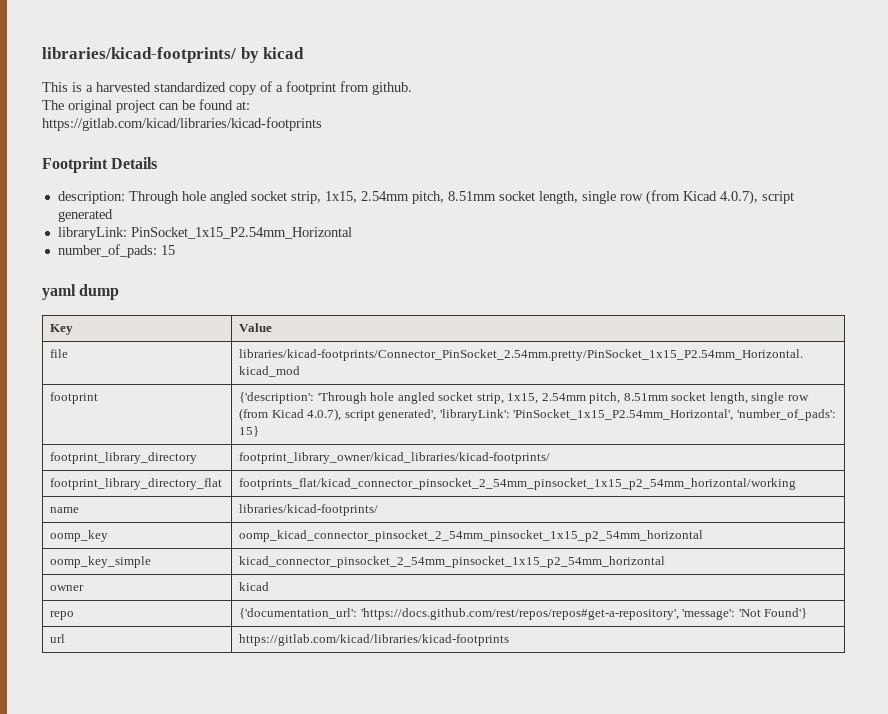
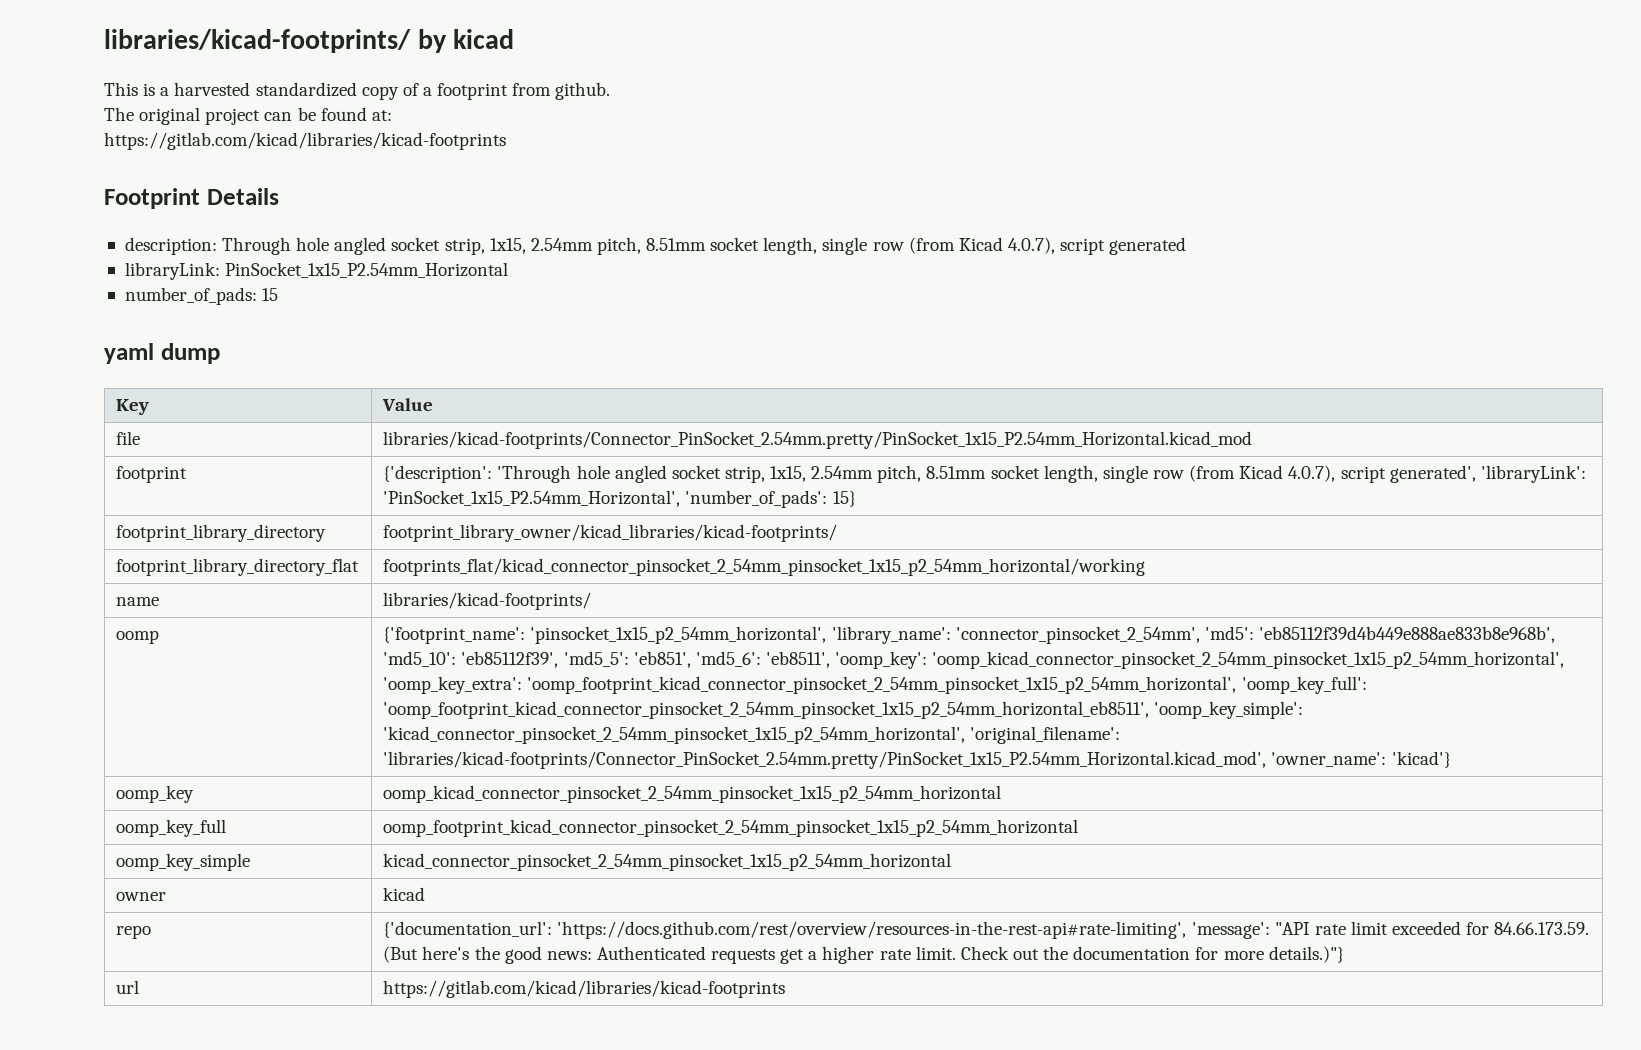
(379, 510) none -> [116,630,160,644] [383,626,1555,644] [383,651,1565,669] [383,676,1367,694] [383,701,1304,719] [383,726,1121,744] [383,751,1451,769] // oomp | {'footprint_name': 'pinsocket_1x15_p2_54mm_horizontal', 'library_name': 'connector_pinsocket_2_54mm', 'md5': 'eb85112f39d4b449e888ae833b8e968b', 'md5_10': 'eb85112f39', 'md5_5': 'eb851', 'md5_6': 'eb8511', 'oomp_key': 'oomp_kicad_connector_pinsocket_2_54mm_pinsocket_1x15_p2_54mm_horizontal', 'oomp_key_extra': 'oomp_footprint_kicad_connector_pinsocket_2_54mm_pinsocket_1x15_p2_54mm_horizontal', 'oomp_key_full': 'oomp_footprint_kicad_connector_pinsocket_2_54mm_pinsocket_1x15_p2_54mm_horizontal_eb8511', 'oomp_key_simple': 'kicad_connector_pinsocket_2_54mm_pinsocket_1x15_p2_54mm_horizontal', 'original_filename': 'libraries/kicad-footprints/Connector_PinSocket_2.54mm.pretty/PinSocket_1x15_P2.54mm_Horizontal.kicad_mod', 'owner_name': 'kicad'}
(704, 536) none -> [116,819,227,837] [383,819,1079,837] // oomp_key_full | oomp_footprint_kicad_connector_pinsocket_2_54mm_pinsocket_1x15_p2_54mm_horizontal
[360,608,808,620] 'https://docs.github.com/rest/repos/repos#get-a-repository', 'message': 'Not Found'} -> [557,921,1590,939] [383,946,1344,964] 'https://docs.github.com/rest/overview/resources-in-the-rest-api#rate-limiting', 'message': "API rate limit exceeded for 84.66.173.59. (But here's the good news: Authenticated requests get a higher rate limit. Check out the documentation for more details.)"}

